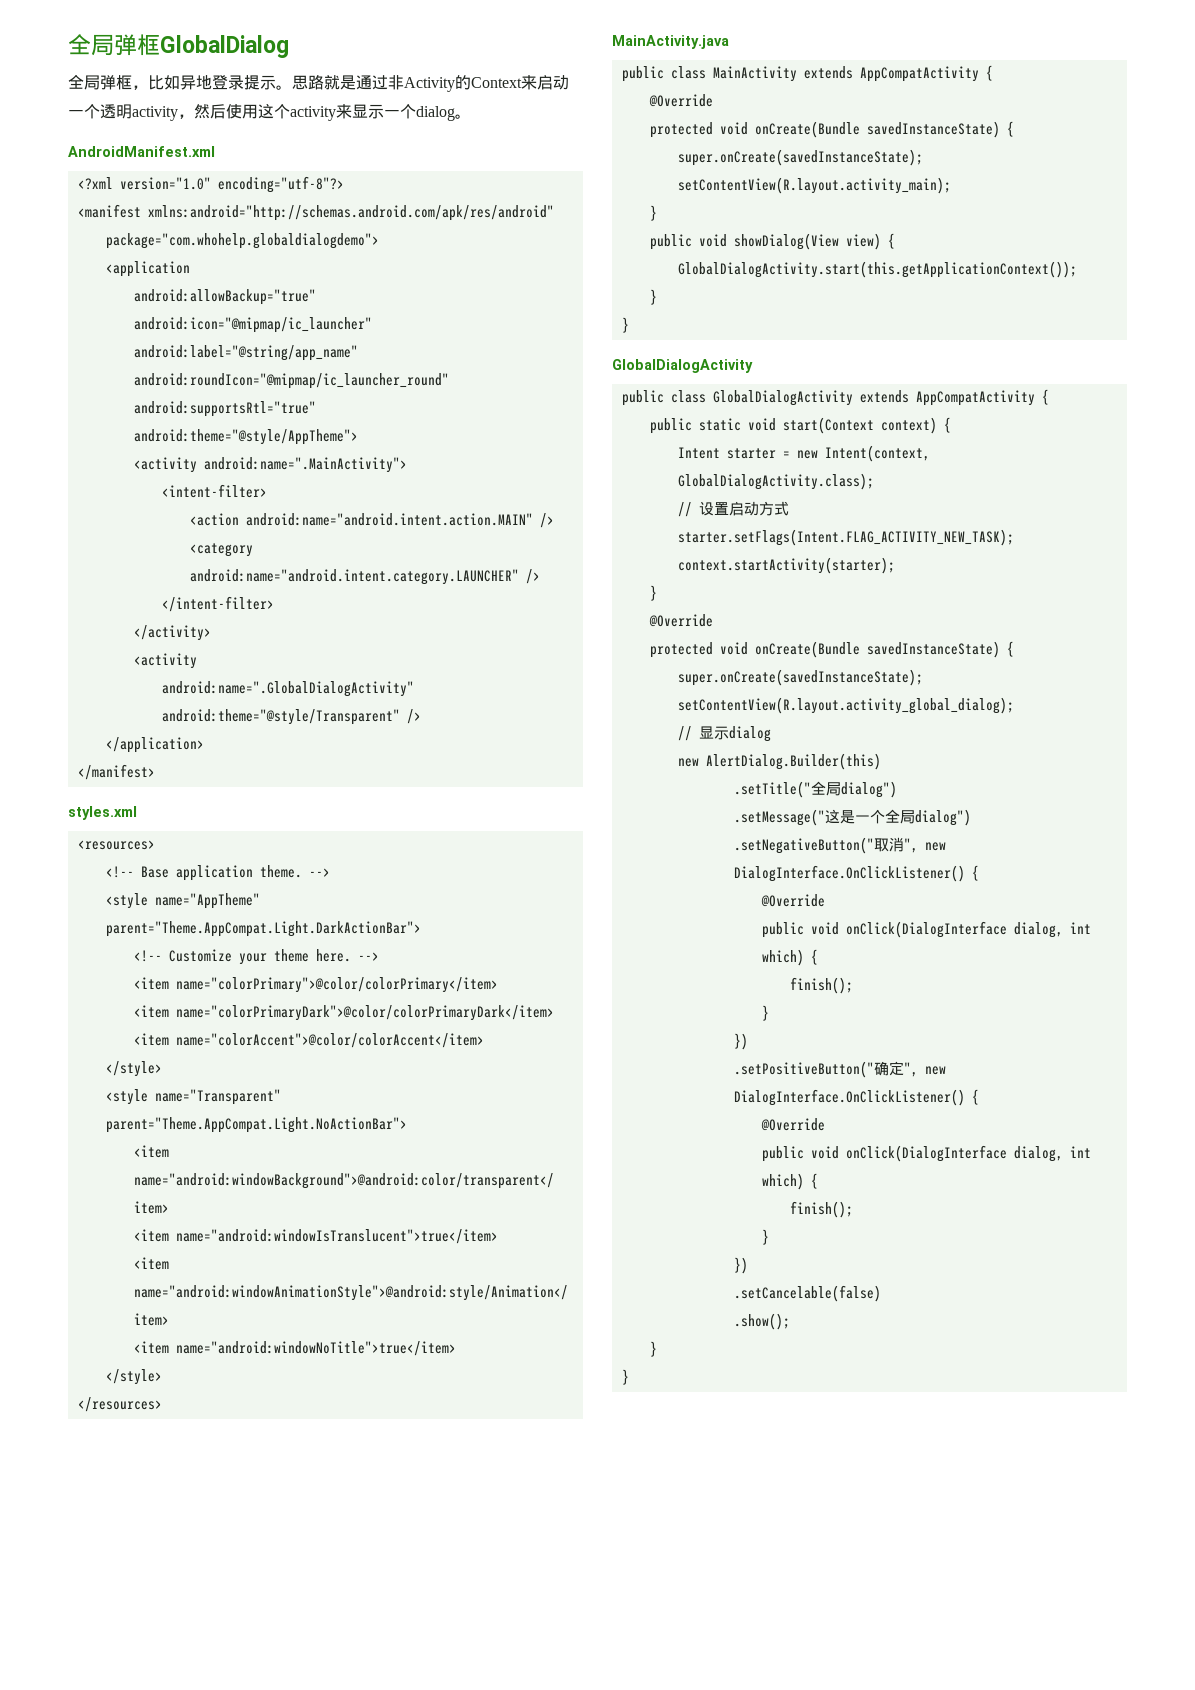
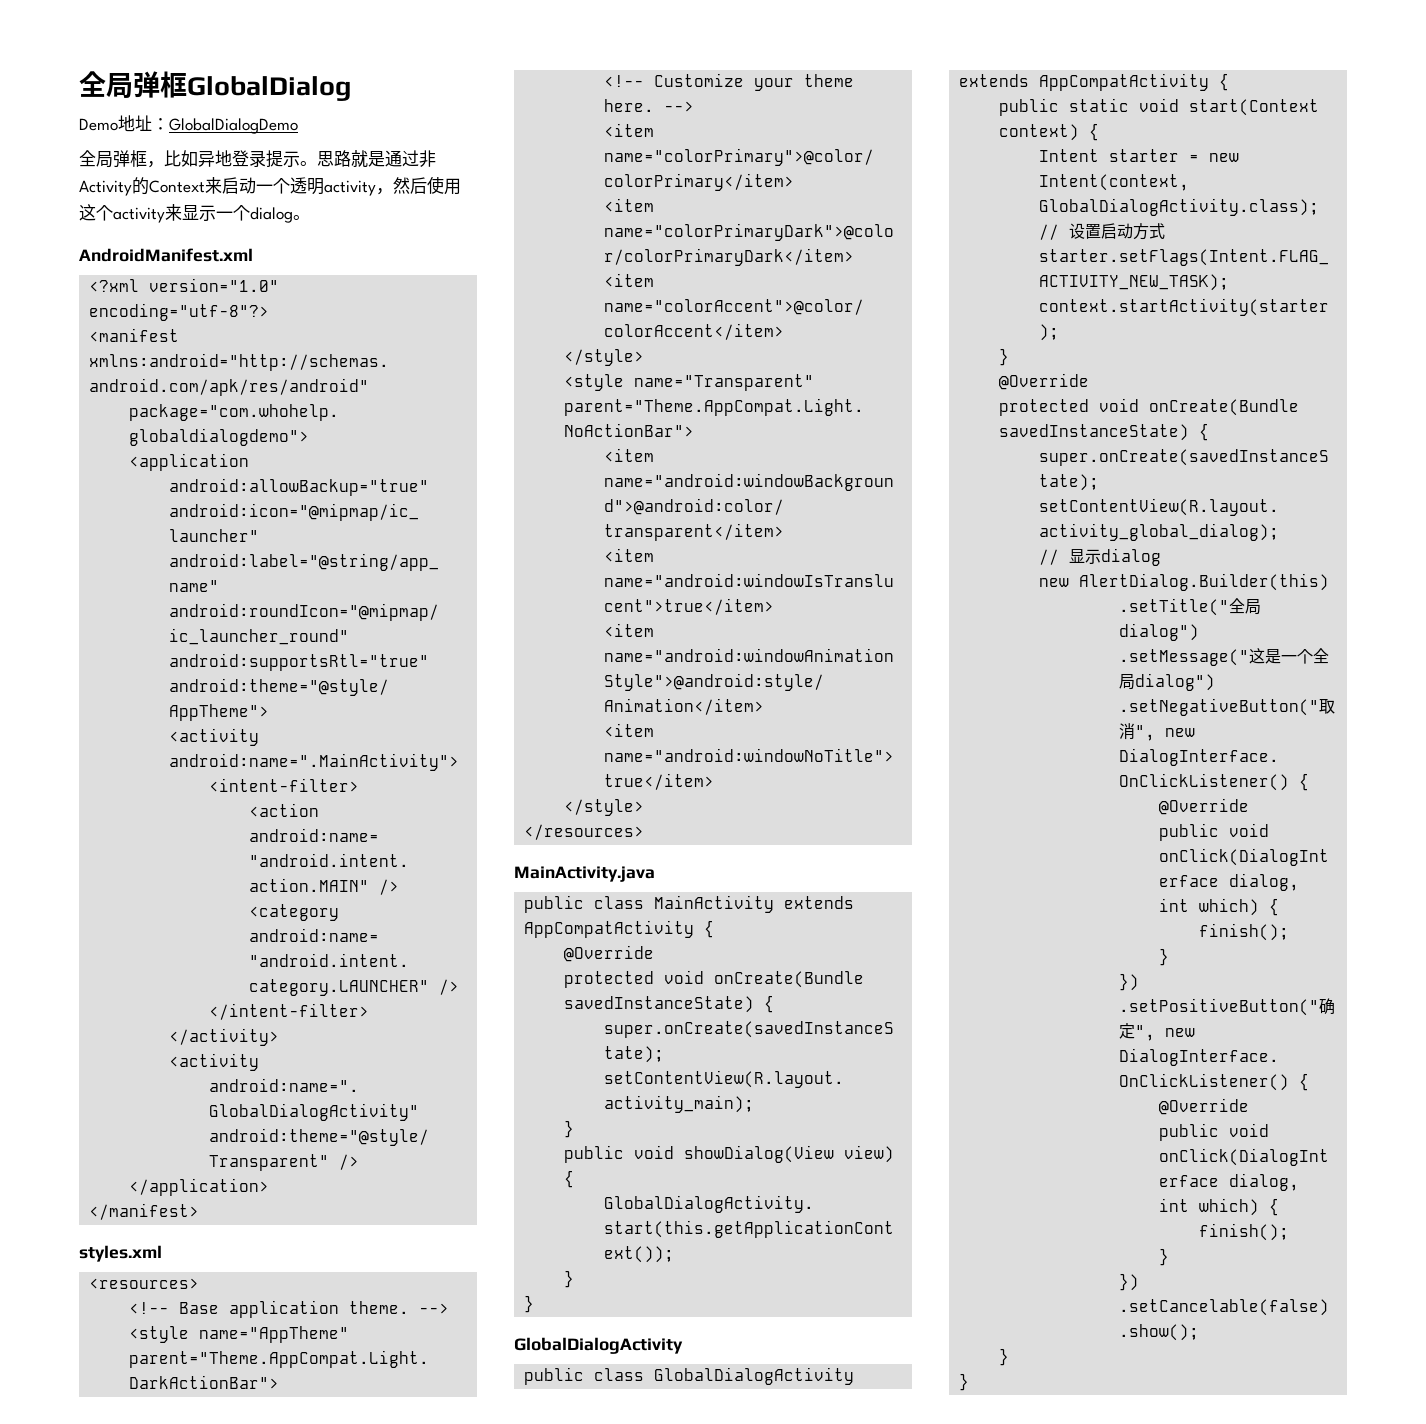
(289, 46) none -> [79,115,298,134] // Demo地址：GlobalDialogDemo

